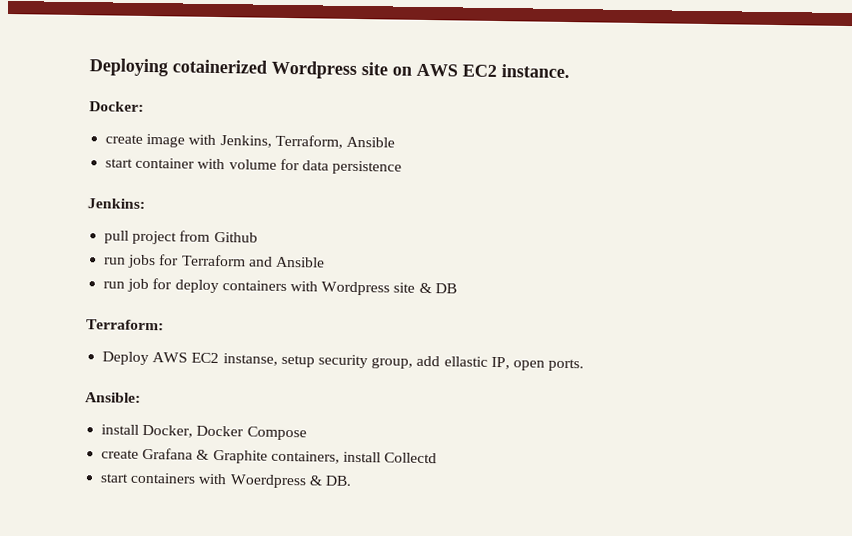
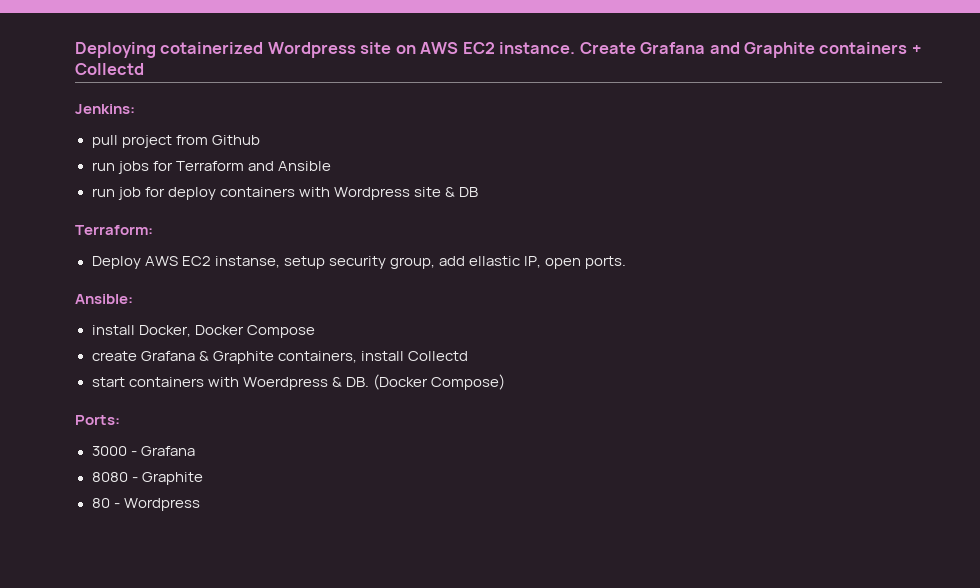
[89,101,144,112] [105,133,395,149] [105,157,403,175] // Docker: // create image with Jenkins, Terraform, Ansible // start container with volume for data persistence -> [579,42,921,58] [75,63,144,75] Create Grafana and Graphite containers + Collectd
(352, 480) none -> [372,374,505,390] [75,415,120,425] [91,446,195,456] [91,472,203,485] [91,498,200,511] (Docker Compose) // Ports: // 3000 - Grafana // 8080 - Graphite // 80 - Wordpress

